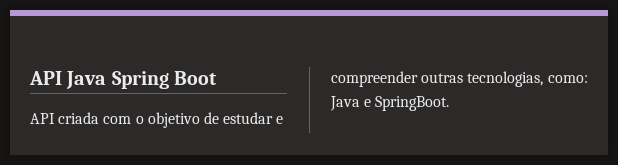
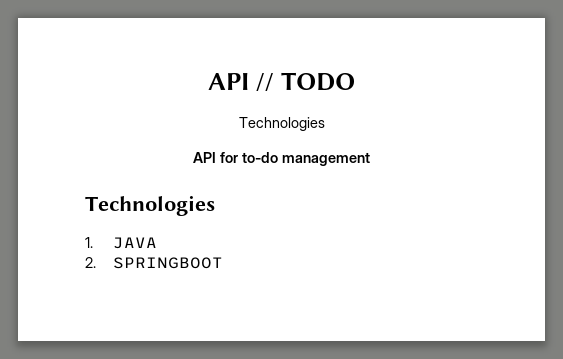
[29,71,217,89] [30,112,284,128] [331,71,588,87] [330,96,450,111] API Java Spring Boot // API criada com o objetivo de estudar e compreender outras tecnologias, como: Java e SpringBoot. -> [208,72,355,91] [238,117,325,131] [193,152,370,166] [85,195,215,216] [85,237,157,249] [85,257,223,269] API // TODO // Technologies // API for to-do management // Technologies // 1. JAVA // 2. SPRINGBOOT

